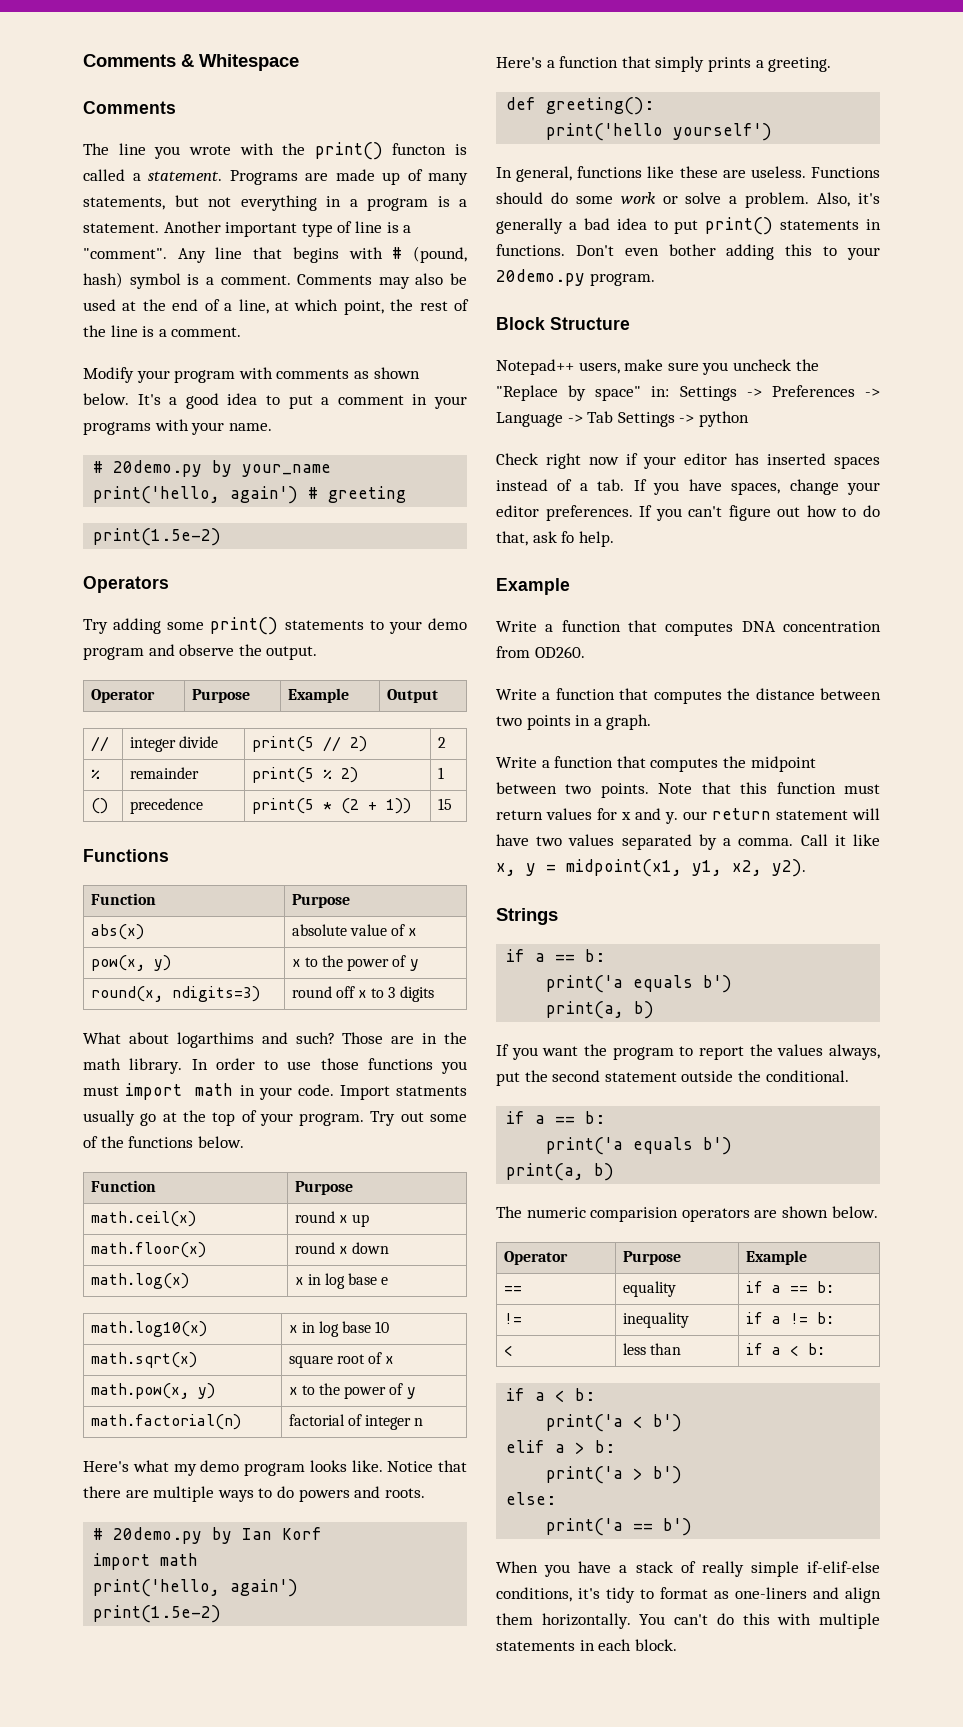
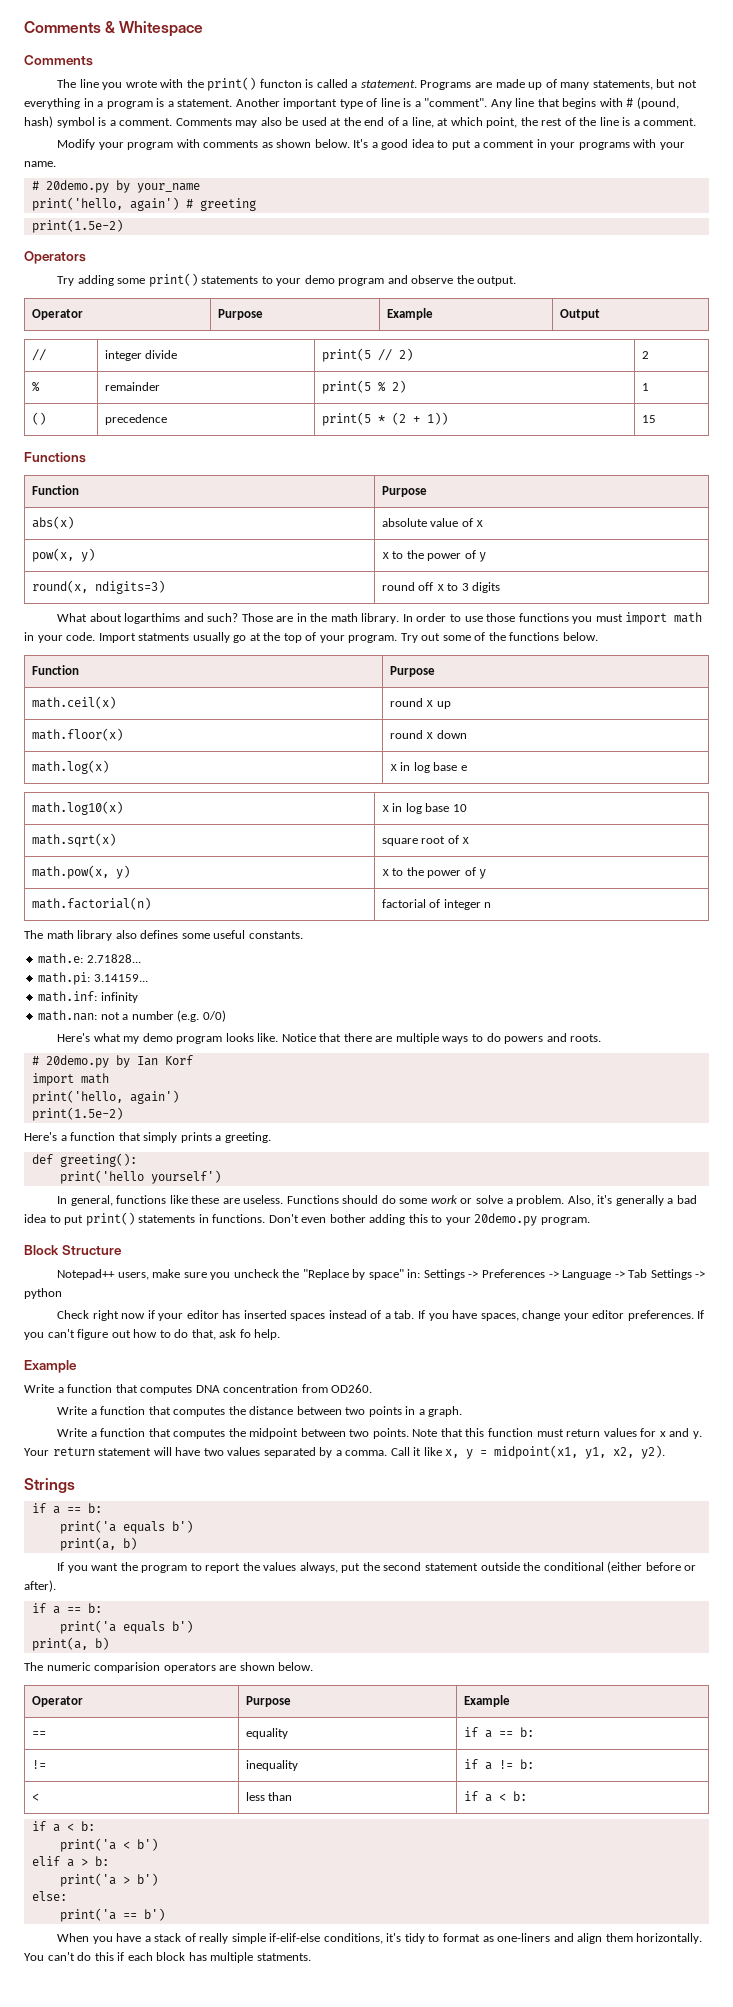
(424, 1422) none -> [24,930,303,941] [38,953,141,964] [38,972,148,985] [38,991,138,1003] [38,1010,226,1022] // The math library also defines some useful constants. // math.e: 2.71828... // math.pi: 3.14159... // math.inf: infinity // math.nan: not a number (e.g. 0/0)
[683,811,707,820] our -> [24,1448,49,1456] Your
[765,1070,849,1082] conditional. -> [543,1561,697,1573] [24,1580,56,1592] conditional (either before or after).
[777,1613,880,1629] [496,1639,677,1651] with multiple statements in each block. -> [117,1952,311,1963] if each block has multiple statments.

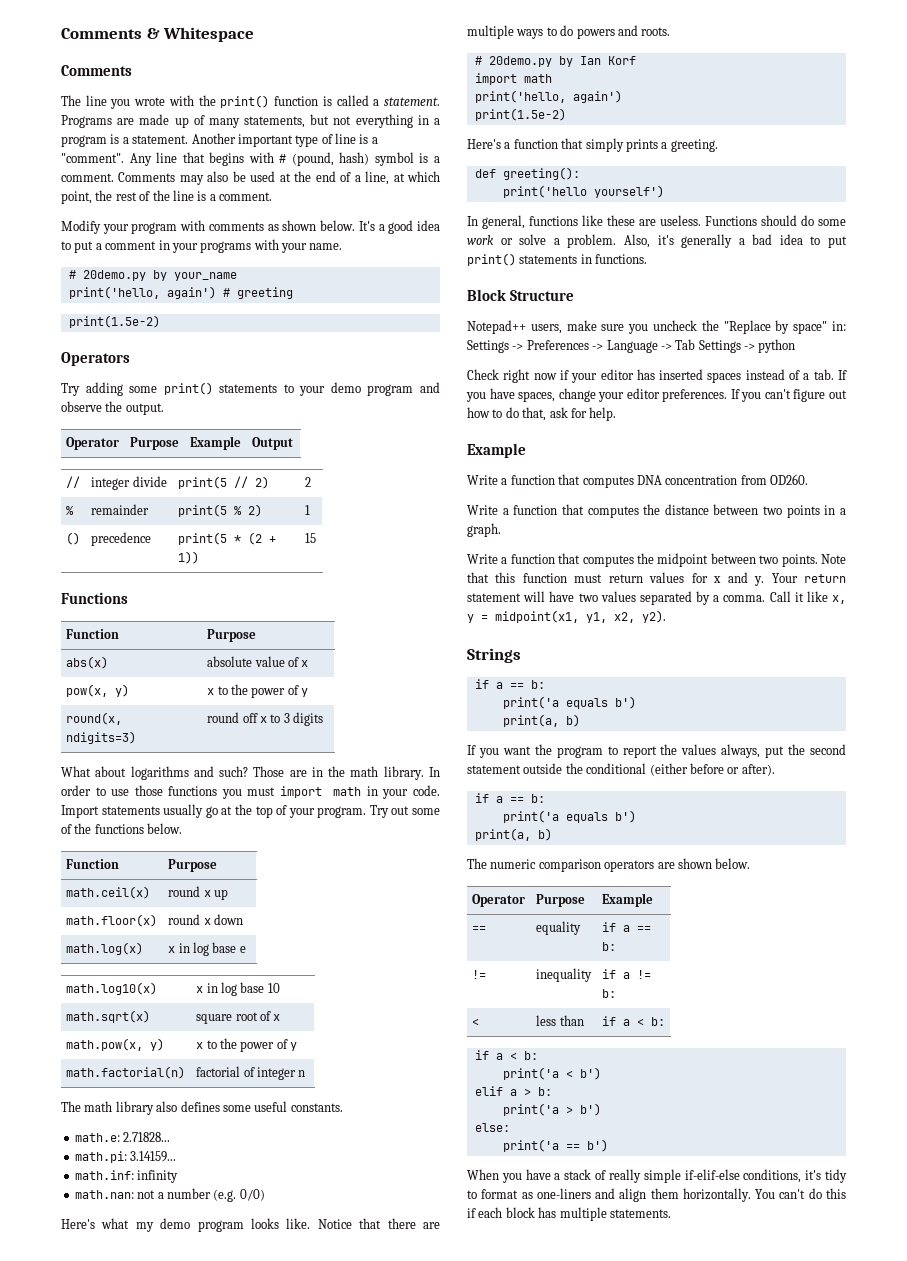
[259,79,302,88] functon -> [274,96,319,106] function
[124,613,181,624] logarthims -> [130,766,189,780] logarithms
[138,633,190,641] statments -> [101,806,160,815] statements
[268,1213,590,1226] Don't even bother adding this to your 20demo.py program. -> (648, 259) none
[239,1329,251,1338] fo -> [570,408,587,418] for
[94,1662,161,1673] comparision -> [538,859,601,872] comparison
[256,1953,311,1961] statments. -> [609,1209,671,1218] statements.

